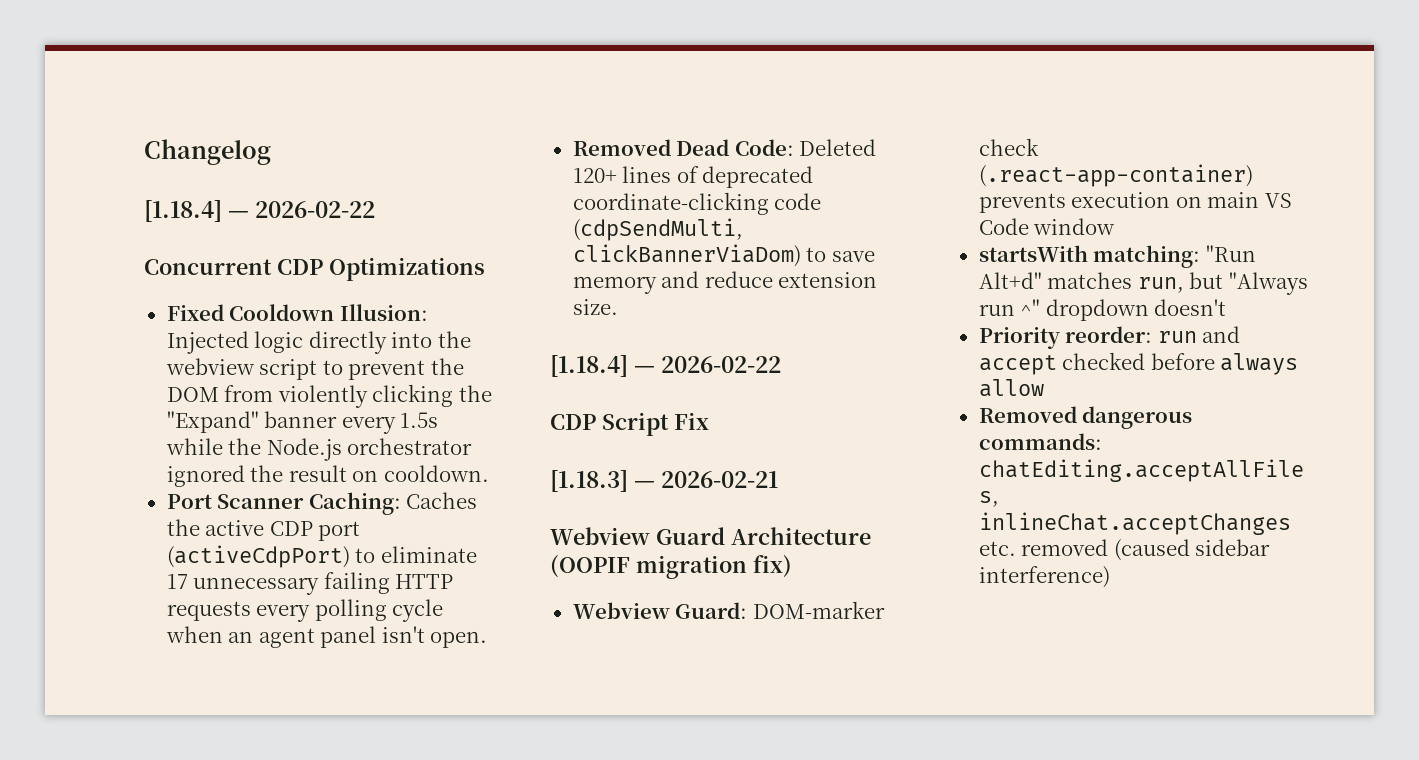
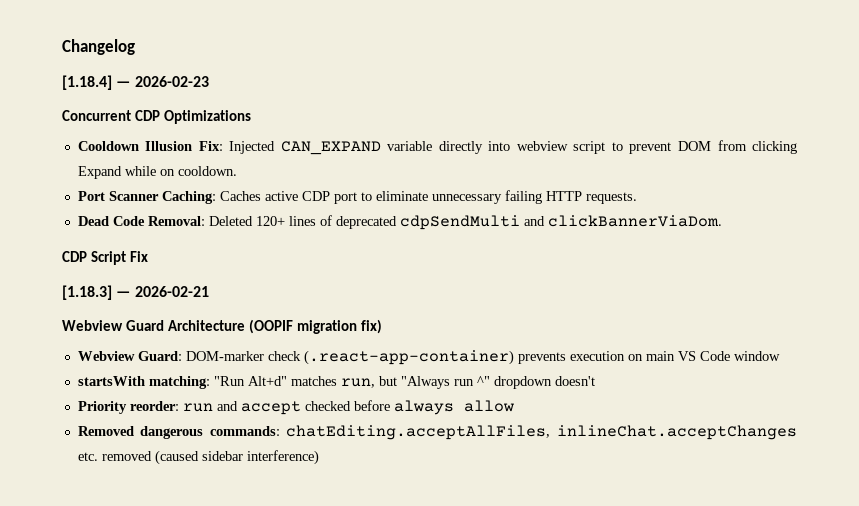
[255,201,376,218] 2026-02-22 -> [134,76,209,87] 2026-02-23
[166,304,428,321] [166,331,304,354] Fixed Cooldown Illusion: Injected logic -> [77,141,433,155] Cooldown Illusion Fix: Injected CAN_EXPAND variable
[437,331,471,348] the -> (511, 146) none
[430,358,464,375] the -> (672, 148) none
[277,384,492,408] [166,411,439,434] [165,438,473,461] [166,465,347,487] violently clicking the "Expand" banner every 1.5s while the Node.js orchestrator ignored the result -> [751,141,797,154] [77,166,156,179] clicking Expand while
[166,519,200,536] the -> (261, 196) none
[166,545,350,568] (activeCdpPort) -> (357, 198) none
[166,574,188,589] 17 -> (428, 196) none
[166,599,444,622] [165,626,488,648] [572,139,794,156] requests every polling cycle when an agent panel isn't open. // Removed Dead Code: -> [585,192,637,204] [77,216,205,226] requests. // Dead Code Removal:
[572,192,822,215] [572,218,743,241] [572,244,875,267] [572,271,878,294] [572,299,618,315] [550,355,782,377] coordinate-clicking code (cdpSendMulti, clickBannerViaDom) to save memory and reduce extension size. // [1.18.4] — 2026-02-22 -> [399,215,722,230] cdpSendMulti and clickBannerViaDom.

